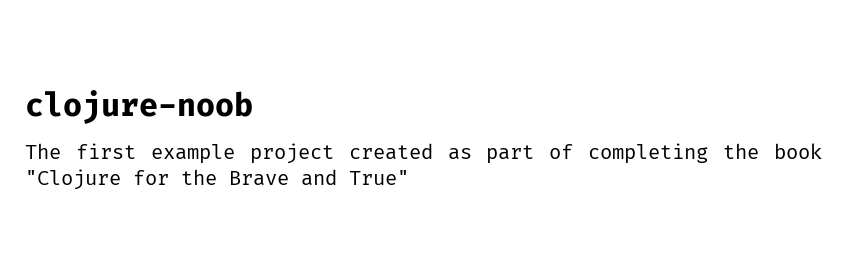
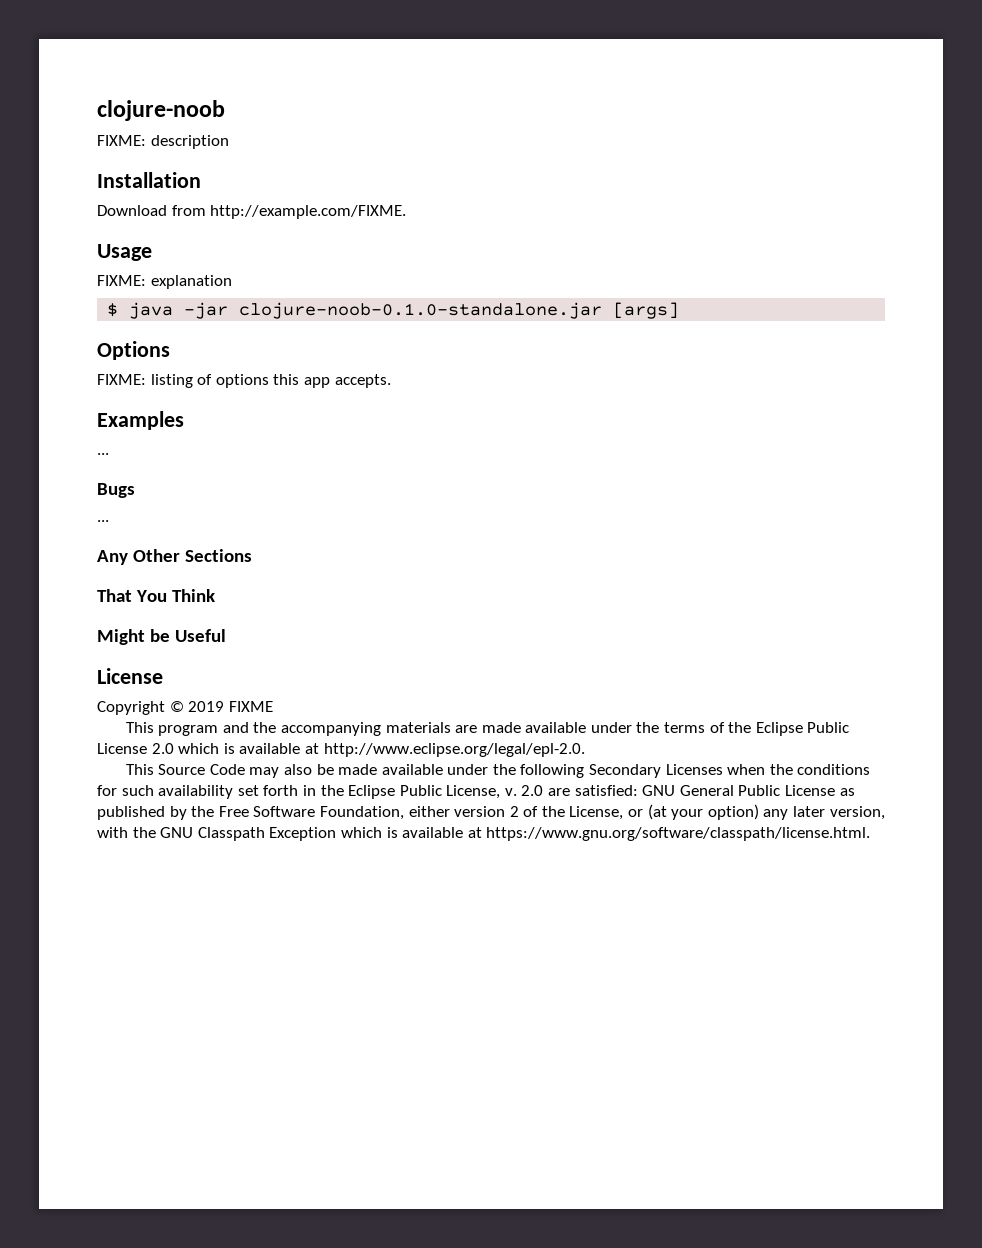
[25,143,822,164] [25,169,409,190] The first example project created as part of completing the book "Clojure for the Brave and True" -> [97,135,229,149] [97,172,201,188] [97,205,407,219] [97,244,152,261] [97,275,232,289] [107,302,680,319] [97,341,170,360] [97,374,391,388] [97,411,184,430] [97,453,109,455] [97,483,135,498] [97,520,109,522] [97,549,253,565] [97,589,216,602] [97,629,227,645] [97,668,163,684] [97,701,273,715] [125,722,850,736] [97,743,585,757] [125,764,871,778] [97,785,855,799] [97,804,885,820] [97,827,871,841] FIXME: description // Installation // Download from http://example.com/FIXME. // Usage // FIXME: explanation // $ java -jar clojure-noob-0.1.0-standalone.jar [args] // Options // FIXME: listing of options this app accepts. // Examples // ... // Bugs // ... // Any Other Sections // That You Think // Might be Useful // License // Copyright © 2019 FIXME // This program and the accompanying materials are made available under the terms of the Eclipse Public License 2.0 which is available at http://www.eclipse.org/legal/epl-2.0. // This Source Code may also be made available under the following Secondary Licenses when the conditions for such availability set forth in the Eclipse Public License, v. 2.0 are satisfied: GNU General Public License as published by the Free Software Foundation, either version 2 of the License, or (at your option) any later version, with the GNU Classpath Exception which is available at https://www.gnu.org/software/classpath/license.html.

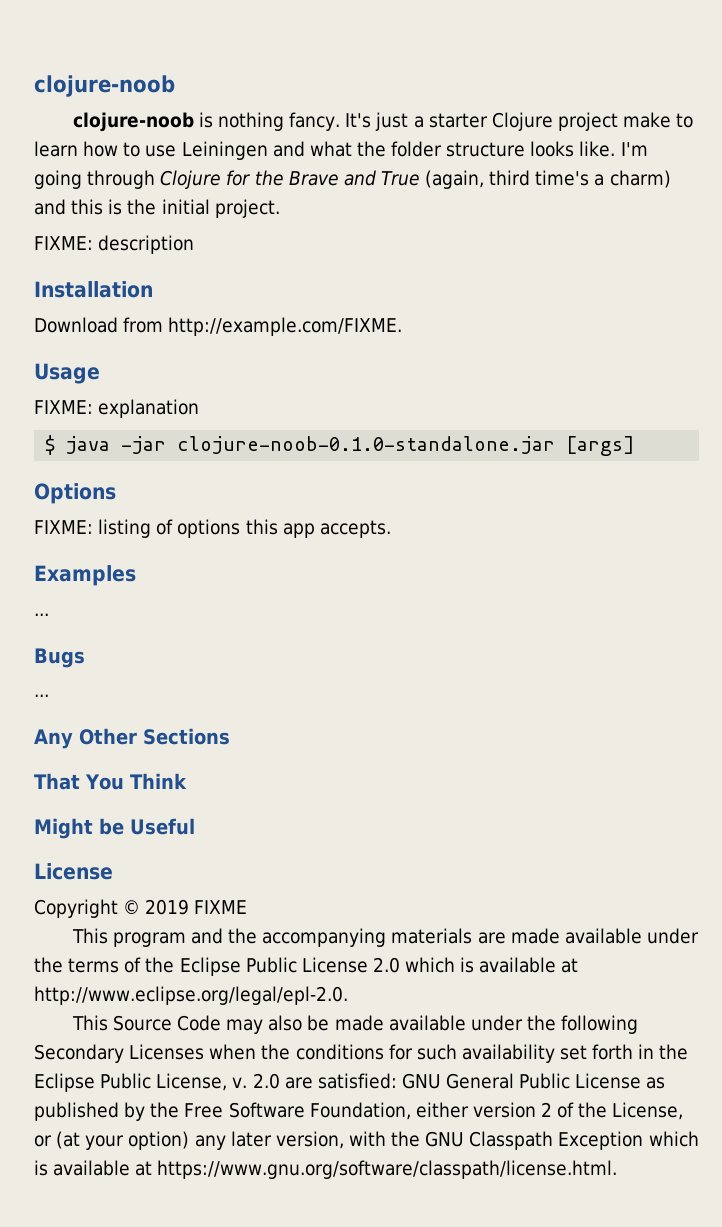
[97,100,225,121] clojure-noob -> [34,75,175,97] [72,112,694,132] [34,141,648,160] [34,170,671,189] [34,199,280,218] clojure-noob // clojure-noob is nothing fancy. It's just a starter Clojure project make to learn how to use Leiningen and what the folder structure looks like. I'm going through Clojure for the Brave and True (again, third time's a charm) and this is the initial project.

